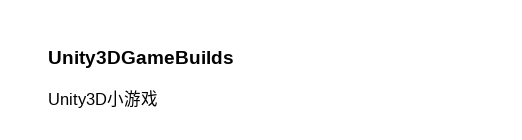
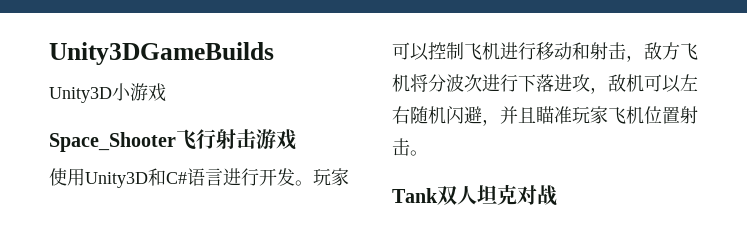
(158, 98) none -> [49,129,296,152] [49,168,349,188] [392,42,698,62] [392,74,698,94] [392,106,698,126] [392,138,428,156] [392,184,557,206] // Space_Shooter飞行射击游戏 // 使用Unity3D和C#语言进行开发。玩家可以控制飞机进行移动和射击，敌方飞机将分波次进行下落进攻，敌机可以左右随机闪避，并且瞄准玩家飞机位置射击。 // Tank双人坦克对战

